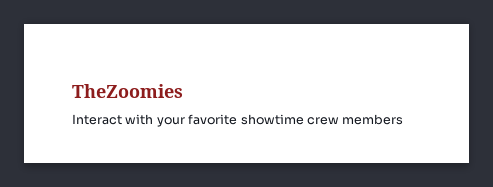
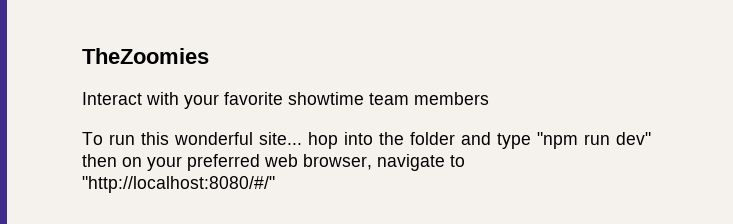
[306,117,339,125] crew -> [369,93,409,105] team
(404, 119) none -> [82,132,651,149] [82,154,465,171] [82,176,275,193] // To run this wonderful site... hop into the folder and type "npm run dev" then on your preferred web browser, navigate to "http://localhost:8080/#/"

